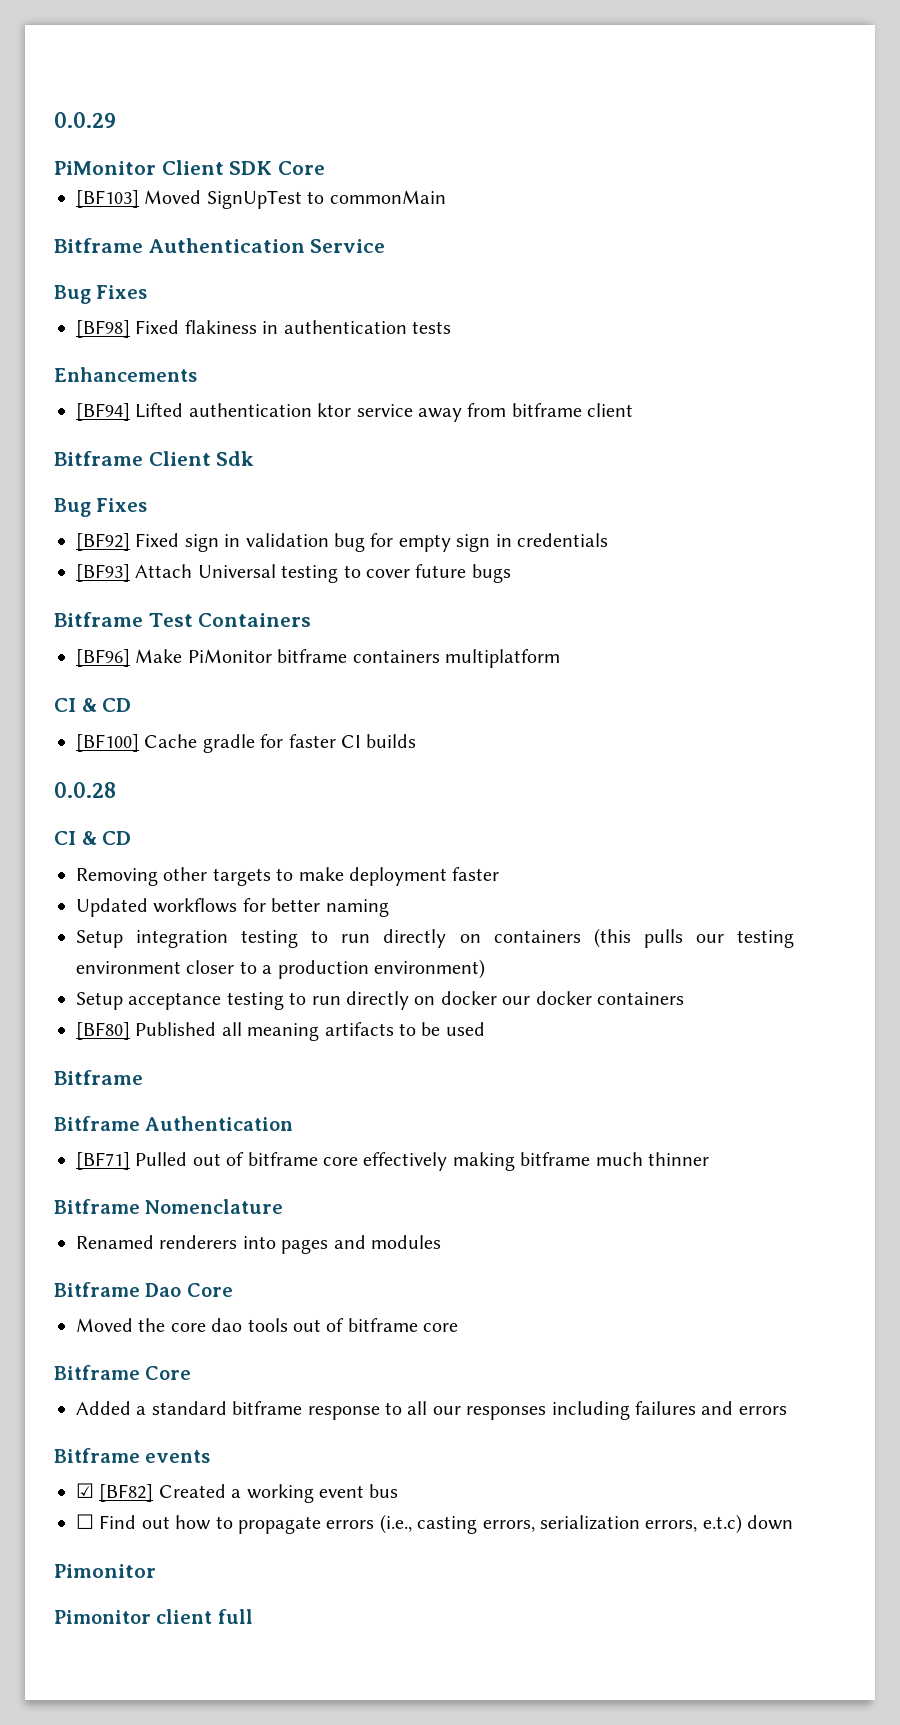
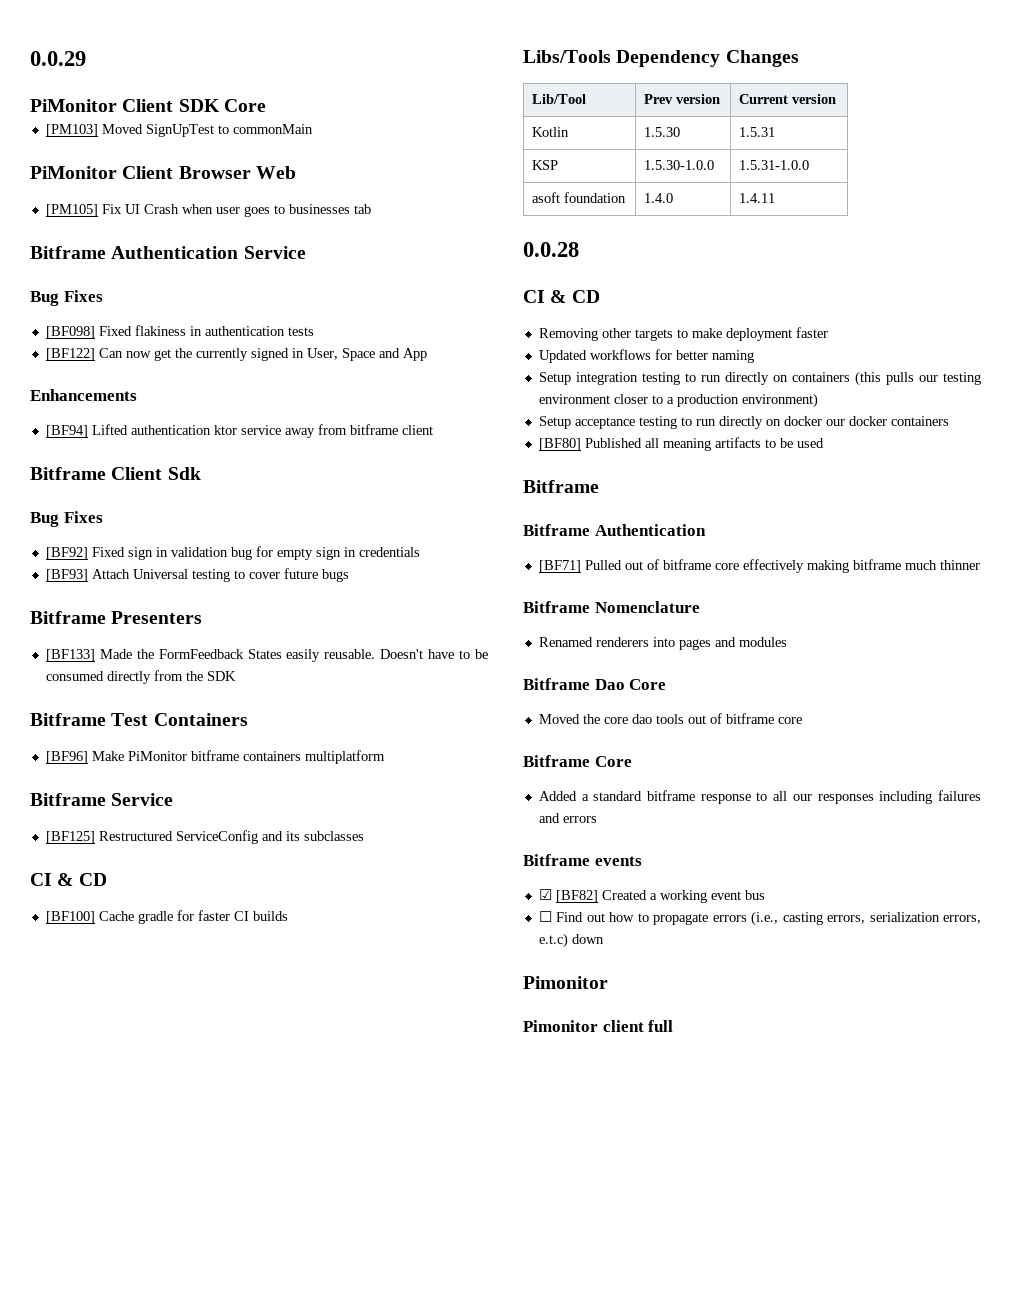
[76,190,139,208] [BF103] -> [45,124,98,137] [PM103]
(446, 197) none -> [30,166,296,179] [45,204,371,217] // PiMonitor Client Browser Web // [PM105] Fix UI Crash when user goes to businesses tab
[76,320,130,338] [BF98] -> [45,326,95,339] [BF098]
(451, 327) none -> [45,348,427,361] // [BF122] Can now get the currently signed in User, Space and App
(511, 573) none -> [30,611,203,624] [45,649,488,662] [45,670,236,684] // Bitframe Presenters // [BF133] Made the FormFeedback States easily reusable. Doesn't have to be consumed directly from the SDK
(560, 658) none -> [30,793,174,806] [45,830,364,844] // Bitframe Service // [BF125] Restructured ServiceConfig and its subclasses
(417, 741) none -> [523,50,799,67] [531,94,586,104] [643,94,720,104] [738,94,836,104] [531,127,569,137] [643,127,680,137] [738,127,775,137] [531,160,558,170] [643,160,714,170] [738,160,809,170] [531,192,626,203] [643,193,673,203] [738,193,775,203] // Libs/Tools Dependency Changes // Lib/Tool | Prev version | Current version // Kotlin | 1.5.30 | 1.5.31 // KSP | 1.5.30-1.0.0 | 1.5.31-1.0.0 // asoft foundation | 1.4.0 | 1.4.11

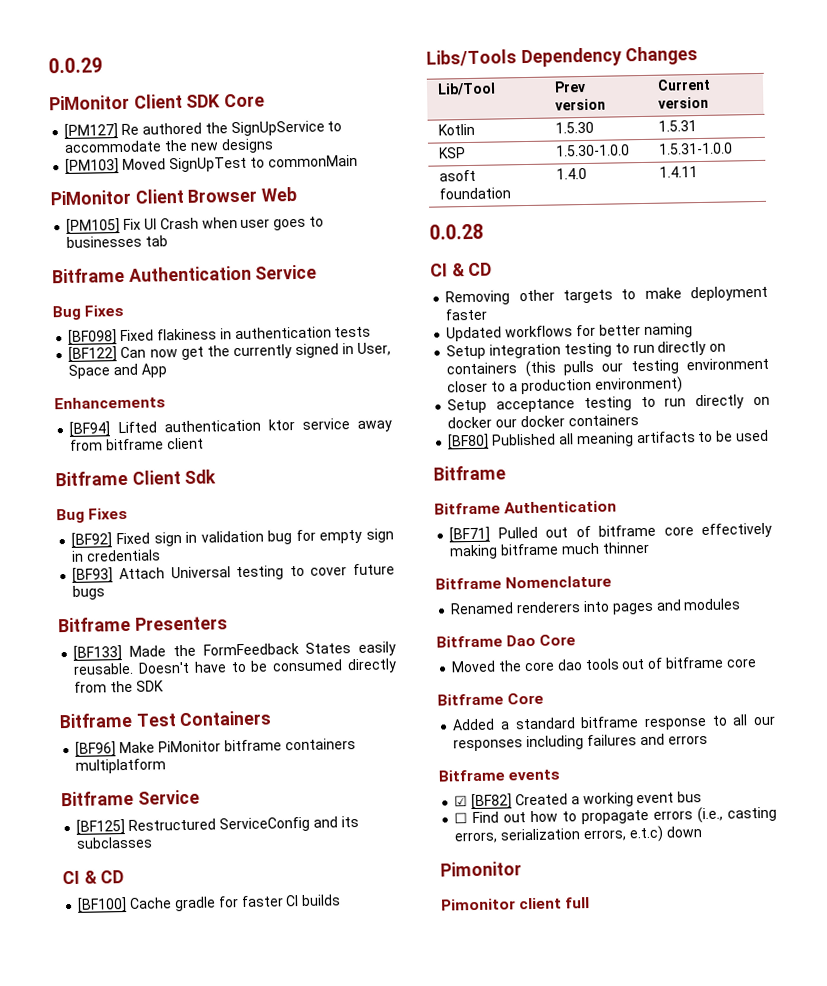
(266, 105) none -> [64,120,343,139] [64,138,274,154] // [PM127] Re authored the SignUpService to accommodate the new designs

